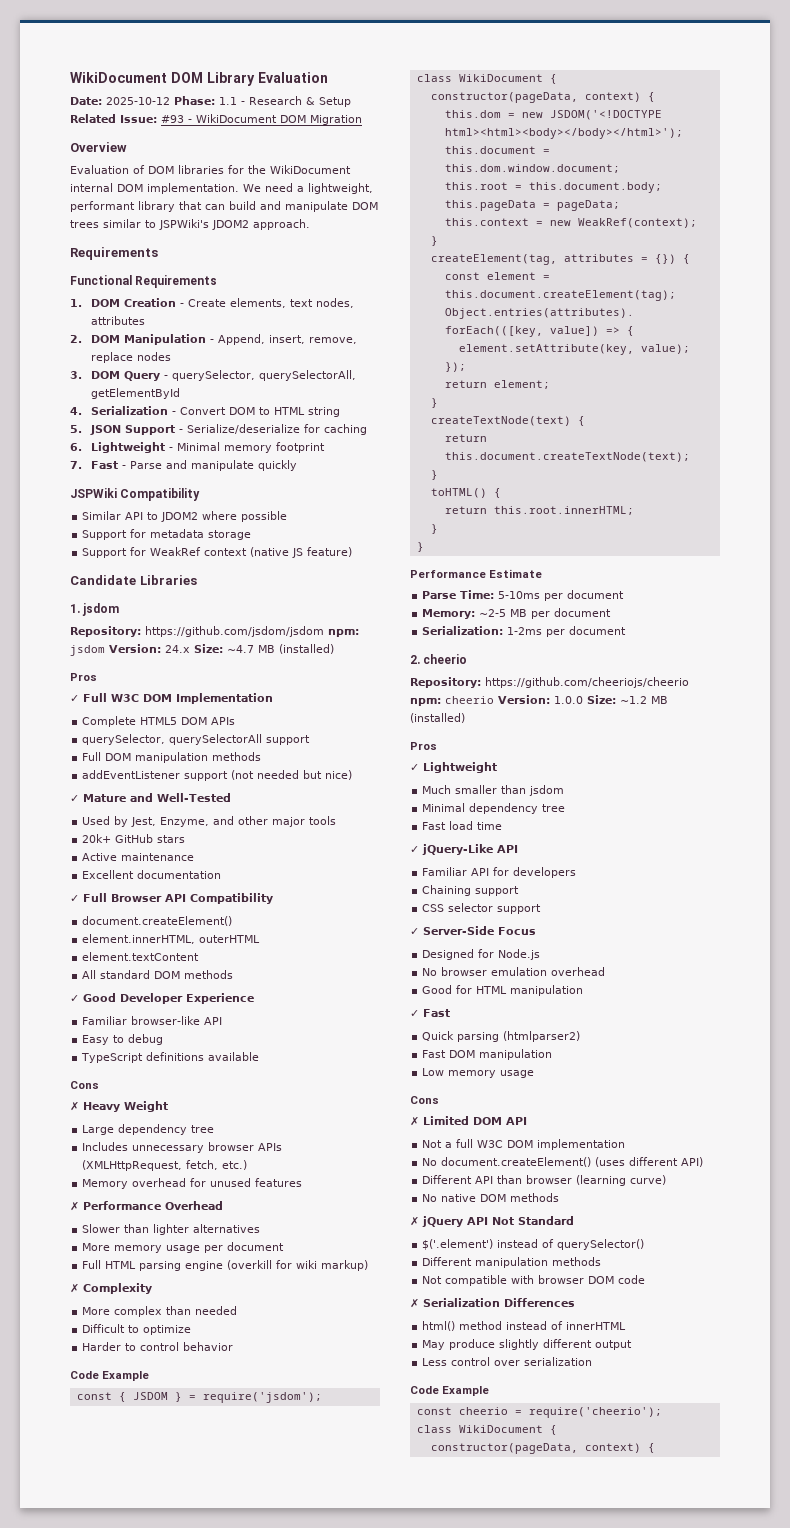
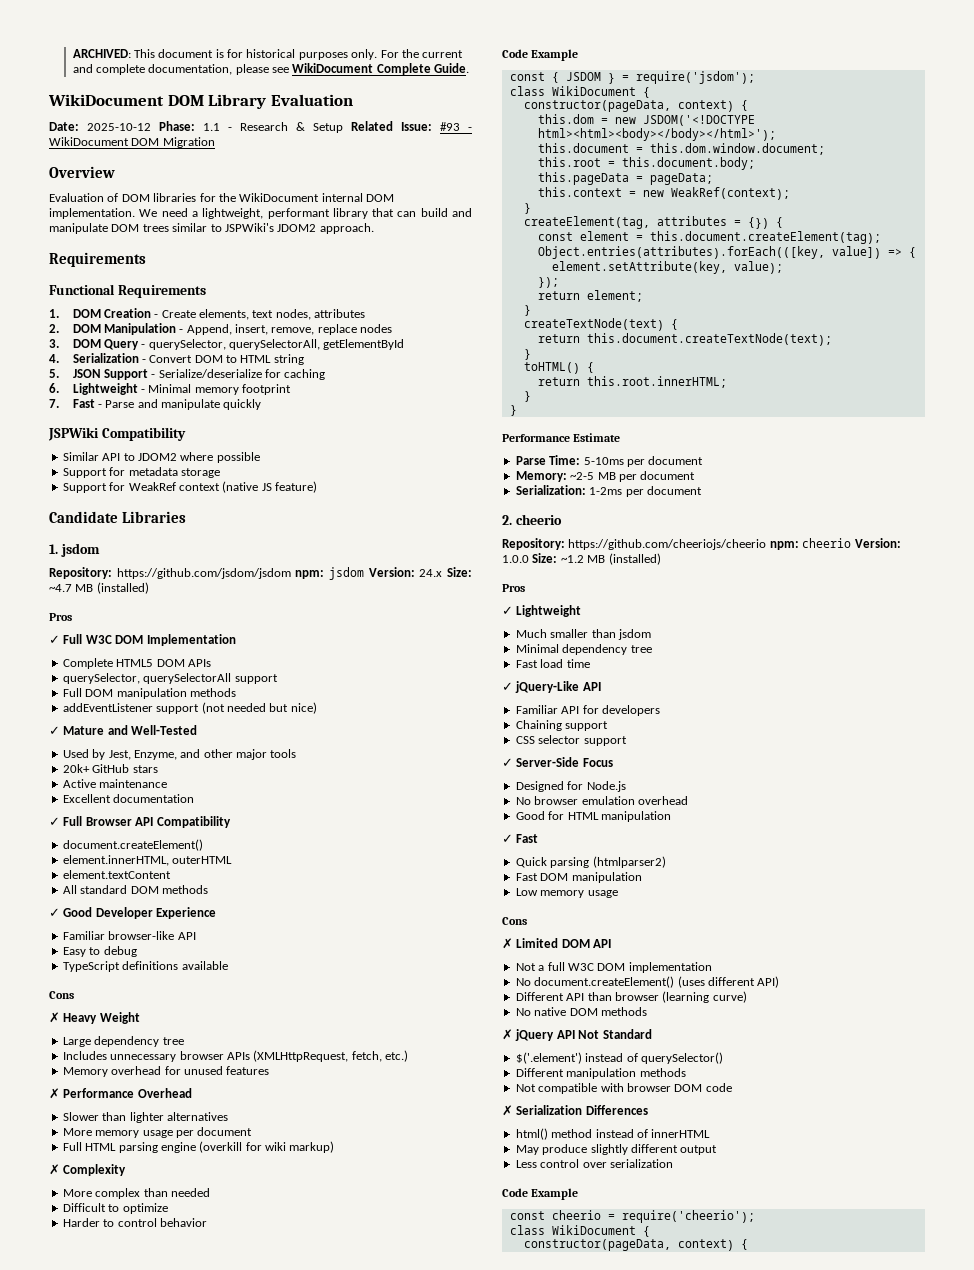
(70, 77) none -> [72,49,464,60] [72,63,470,75] ARCHIVED: This document is for historical purposes only. For the current and complete documentation, please see WikiDocument Complete Guide. //

